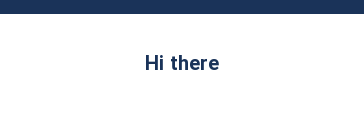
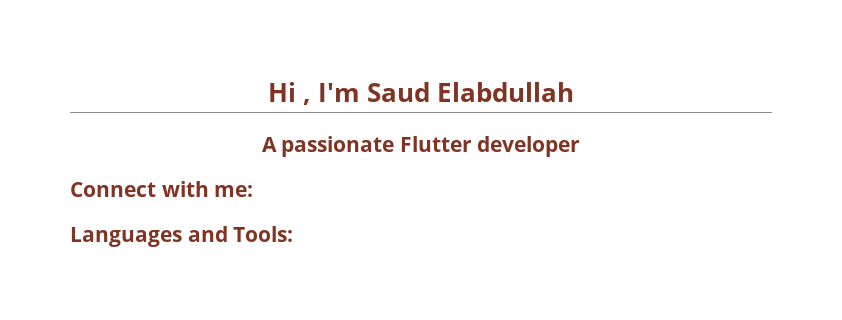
[169,55,219,70] there -> [302,82,575,105] [261,136,581,157] [70,181,254,197] [70,226,294,247] , I'm Saud Elabdullah // A passionate Flutter developer // Connect with me: // Languages and Tools:

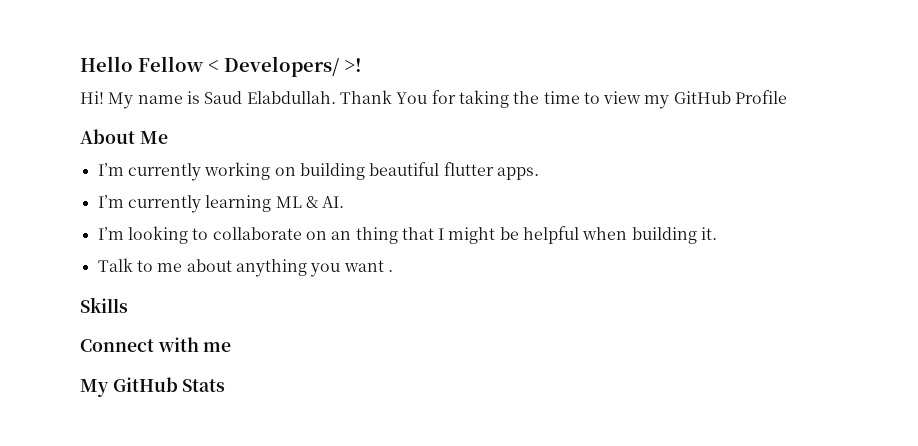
[267,82,575,105] [261,136,581,157] [70,181,254,197] [70,226,294,247] Hi , I'm Saud Elabdullah // A passionate Flutter developer // Connect with me: // Languages and Tools: -> [80,56,362,77] [80,90,788,109] [80,129,168,144] [97,162,539,181] [97,195,345,213] [97,226,718,244] [97,258,393,277] [80,297,128,313] [80,337,232,352] [80,377,226,397] Hello Fellow < Developers/ >! // Hi! My name is Saud Elabdullah. Thank You for taking the time to view my GitHub Profile // About Me // I’m currently working on building beautiful flutter apps. // I’m currently learning ML & AI. // I’m looking to collaborate on an thing that I might be helpful when building it. // Talk to me about anything you want . // Skills // Connect with me // My GitHub Stats

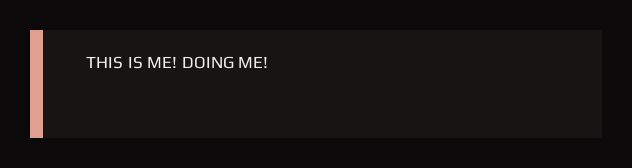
[80,56,362,77] [80,90,788,109] [80,129,168,144] [97,162,539,181] [97,195,345,213] [97,226,718,244] [97,258,393,277] [80,297,128,313] [80,337,232,352] [80,377,226,397] Hello Fellow < Developers/ >! // Hi! My name is Saud Elabdullah. Thank You for taking the time to view my GitHub Profile // About Me // I’m currently working on building beautiful flutter apps. // I’m currently learning ML & AI. // I’m looking to collaborate on an thing that I might be helpful when building it. // Talk to me about anything you want . // Skills // Connect with me // My GitHub Stats -> [86,56,269,69] THIS IS ME! DOING ME!

